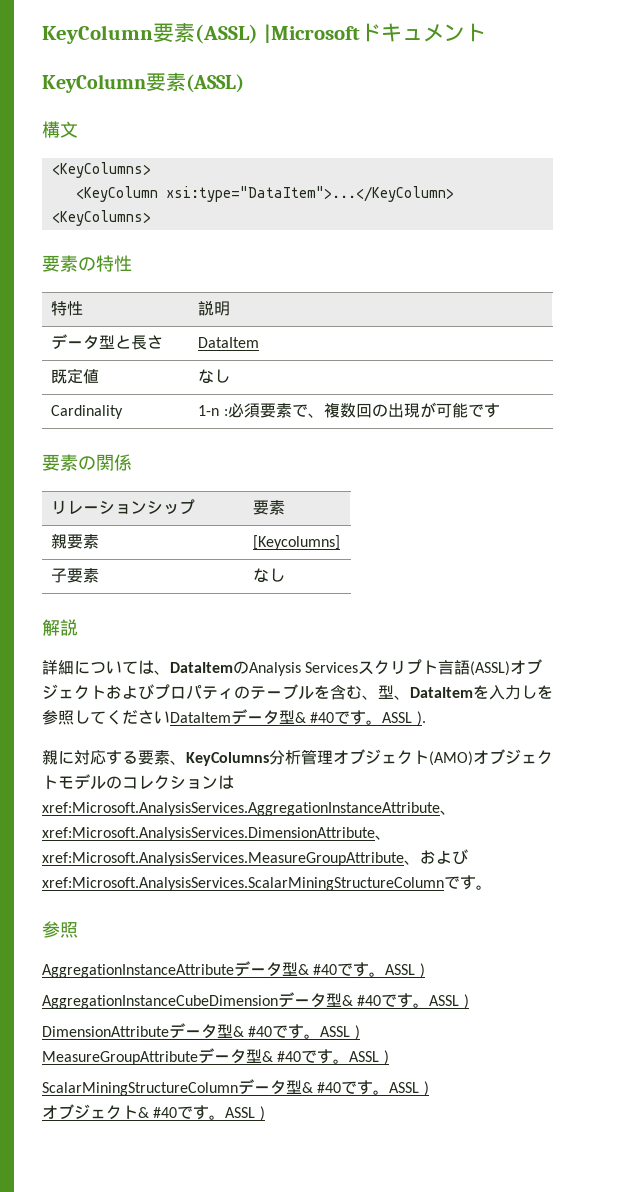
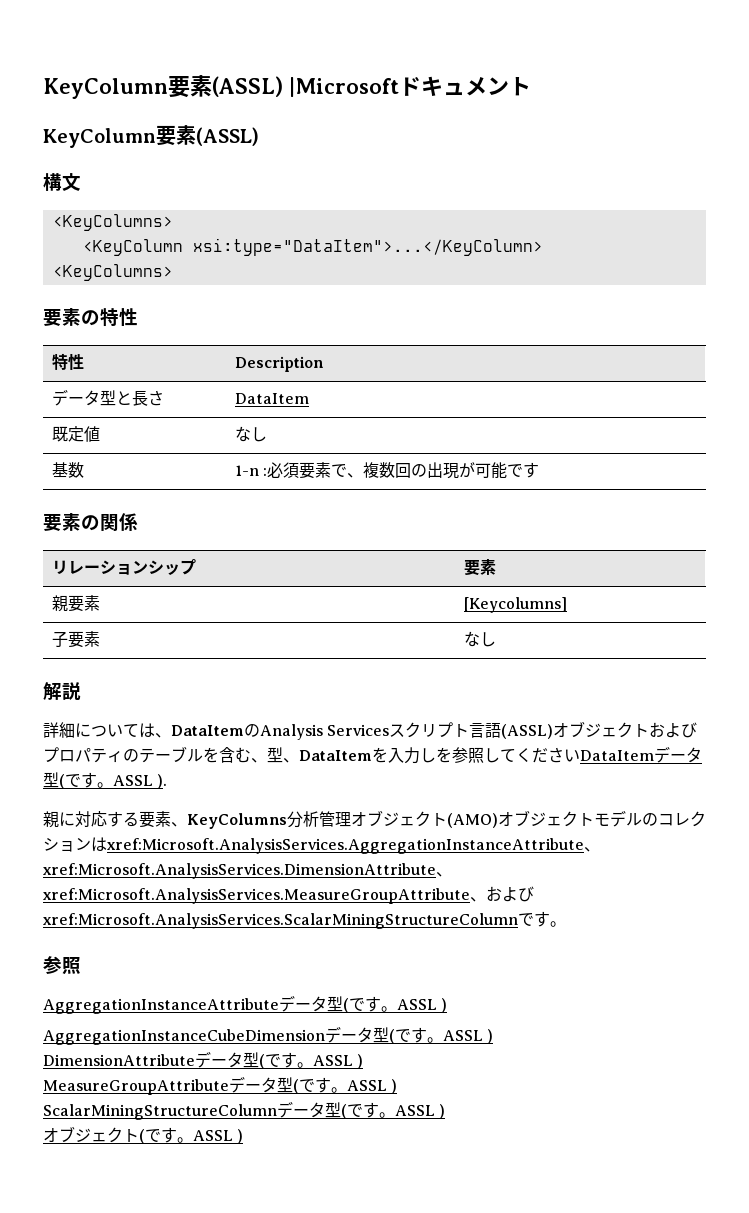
[198,301,231,316] 説明 -> [234,356,324,372] Description
[51,405,124,419] Cardinality -> [51,462,84,478] 基数
[295,712,335,723] & #40 -> [59,774,65,789] (
[298,964,338,975] & #40 -> [343,998,349,1013] (
[342,995,382,1006] & #40 -> [389,1029,395,1044] (
[233,1026,273,1037] & #40 -> [259,1054,265,1069] (
[262,1051,302,1062] & #40 -> [293,1079,299,1094] (
[302,1082,342,1093] & #40 -> [341,1104,347,1119] (
[138,1107,178,1118] & #40 -> [139,1129,145,1144] (

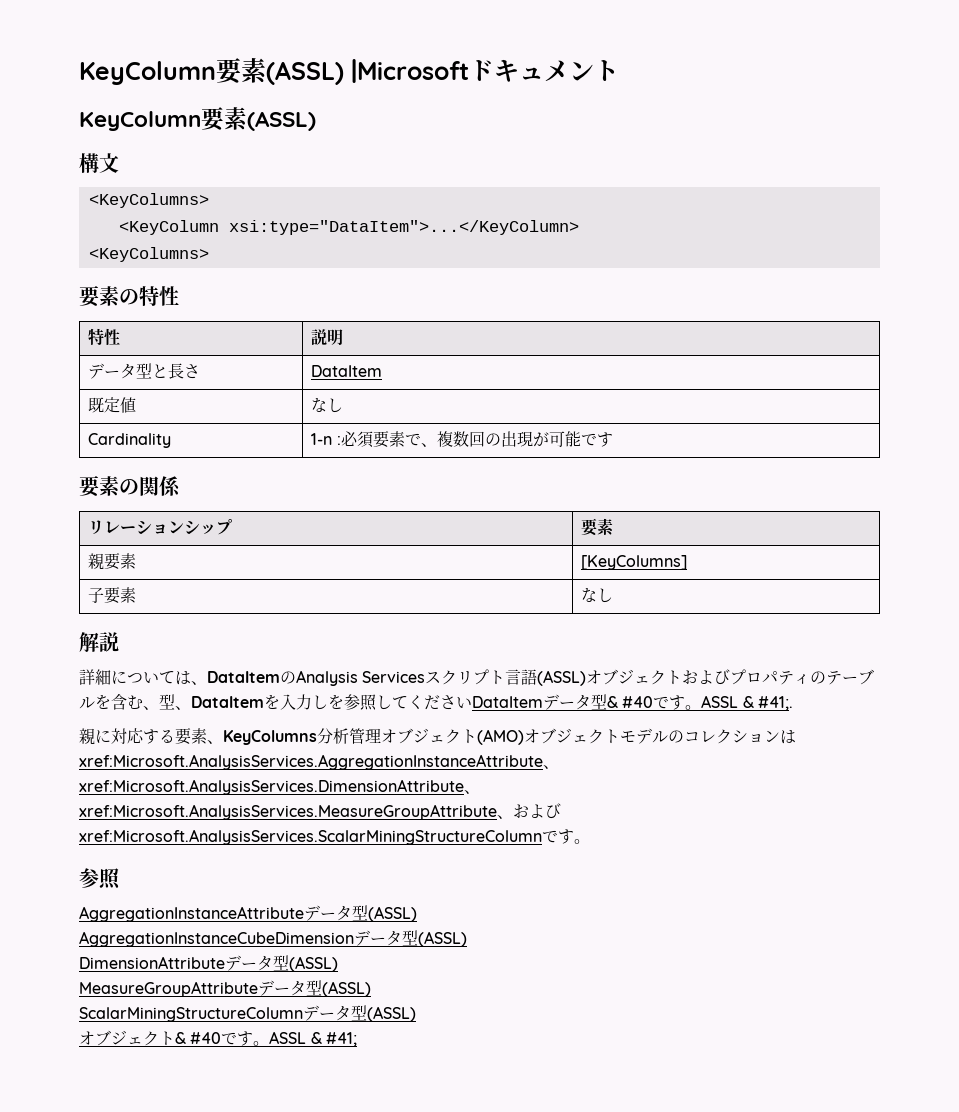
[234,356,324,372] Description -> [311,329,344,345] 説明
[51,462,84,478] 基数 -> [88,433,172,448] Cardinality
[463,597,567,613] [Keycolumns] -> [581,555,688,570] [KeyColumns]
[59,772,168,789] (です。ASSL ). -> [607,695,793,711] & #40です。ASSL & #41;.
[343,996,448,1013] (です。ASSL ) -> [368,906,417,922] (ASSL)
[389,1027,494,1044] (です。ASSL ) -> [418,931,467,947] (ASSL)
[259,1052,364,1069] (です。ASSL ) -> [289,956,338,972] (ASSL)
[293,1077,398,1094] (です。ASSL ) -> [322,981,371,997] (ASSL)
[341,1102,446,1119] [43,1126,244,1144] (です。ASSL ) // オブジェクト(です。ASSL ) -> [367,1006,416,1022] [79,1030,357,1047] (ASSL) // オブジェクト& #40です。ASSL & #41;

